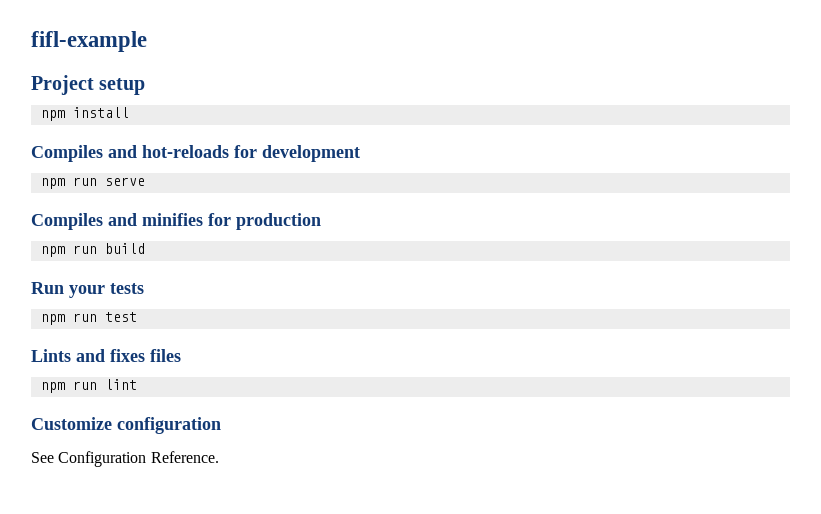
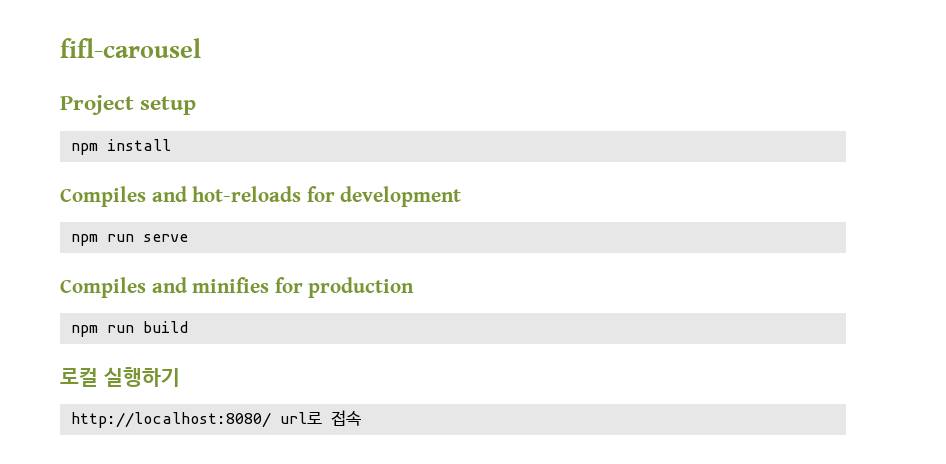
[31,31,147,52] fifl-example -> [60,38,201,58] fifl-carousel
[31,282,144,298] [40,312,137,325] [31,349,181,362] [40,379,137,393] [31,417,221,434] [31,451,219,467] Run your tests // npm run test // Lints and fixes files // npm run lint // Customize configuration // See Configuration Reference. -> [60,367,180,387] [71,410,362,428] 로컬 실행하기 // http://localhost:8080/ url로 접속

